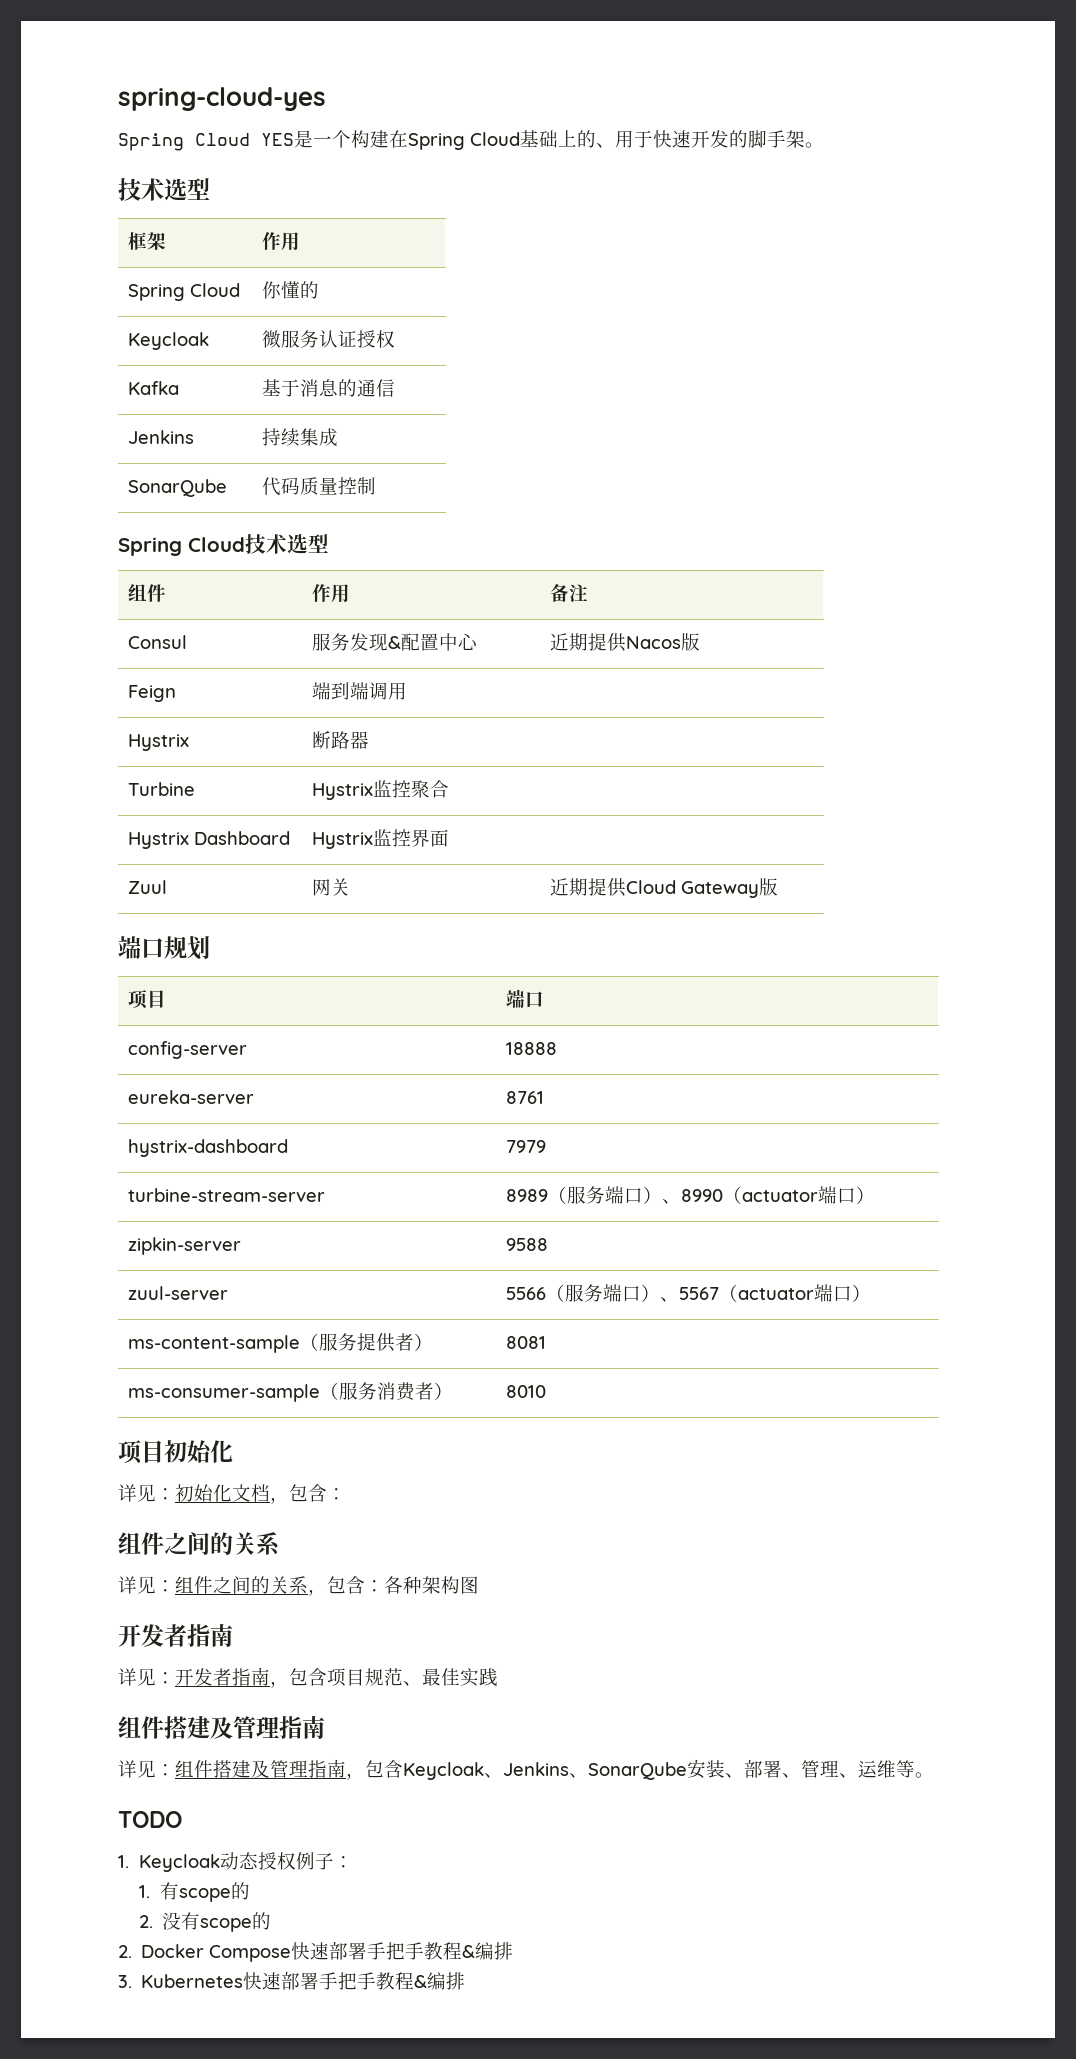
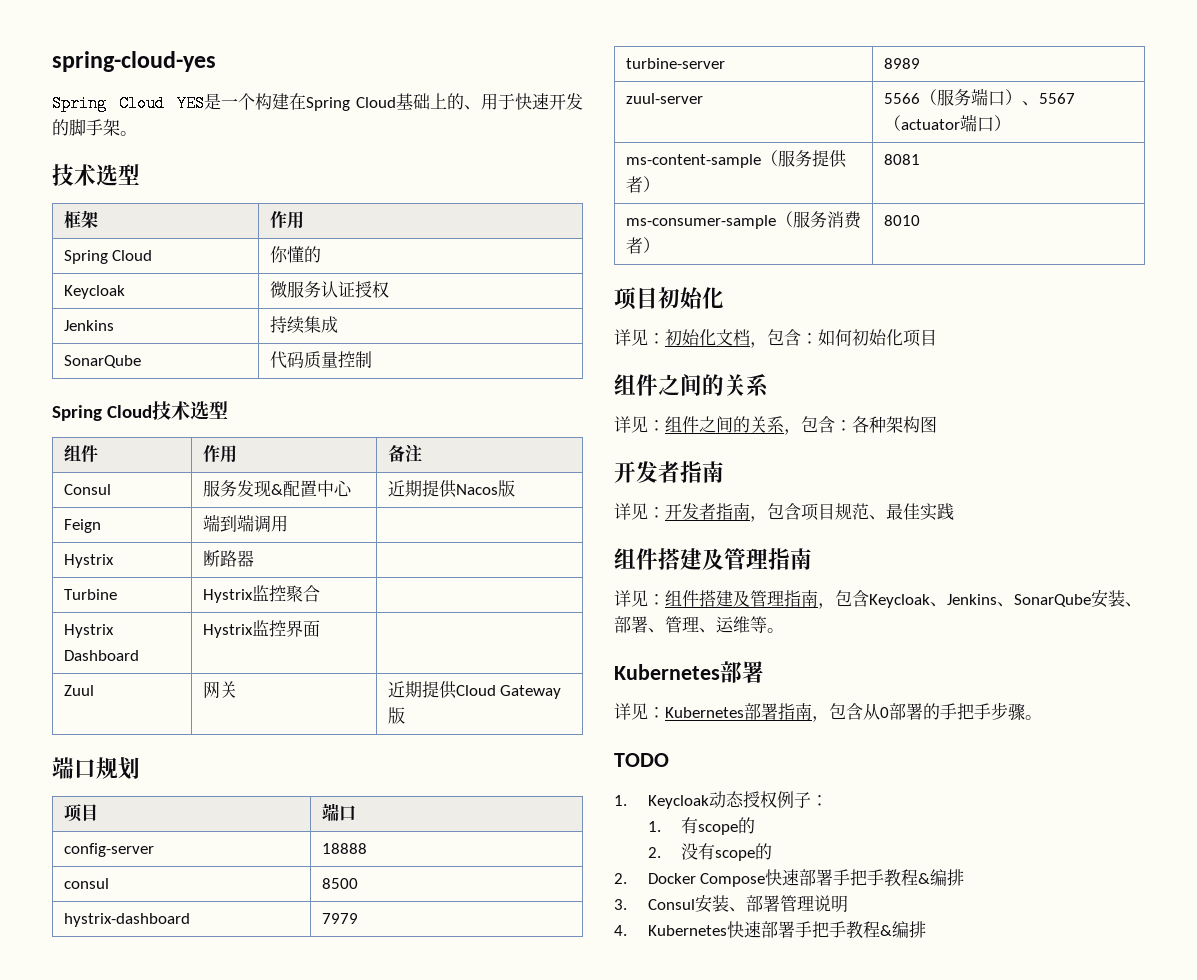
[128,381,180,395] [262,379,396,397] // Kafka | 基于消息的通信 -> (389, 289) none
[128,1090,255,1104] [506,1091,545,1104] eureka-server | 8761 -> [63,878,109,889] [321,878,358,889] consul | 8500
[128,1188,326,1202] turbine-stream-server -> [625,58,725,69] turbine-server
[548,1186,876,1204] [128,1237,242,1255] [506,1238,549,1251] （服务端口）、8990（actuator端口） // zipkin-server | 9588 -> (920, 63) none
(346, 1494) none -> [818,329,937,347] 如何初始化项目
(934, 1775) none -> [614,661,764,683] [614,702,1042,722] // Kubernetes部署 // 详见：Kubernetes部署指南，包含从0部署的手把手步骤。
(132, 1981) none -> [647,895,848,913] [614,925,627,936] Consul安装、部署管理说明 // 4.

